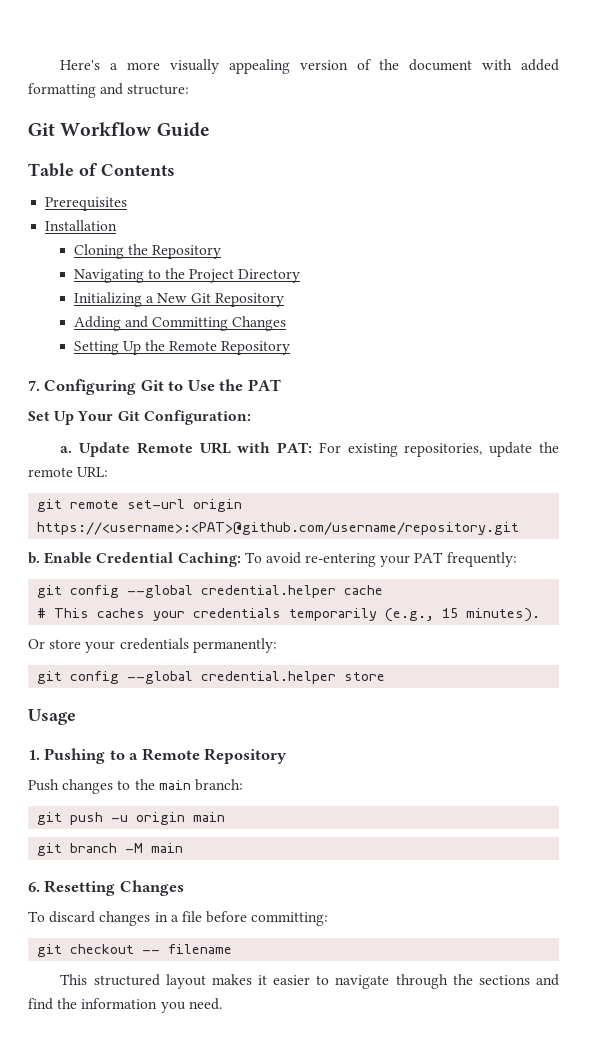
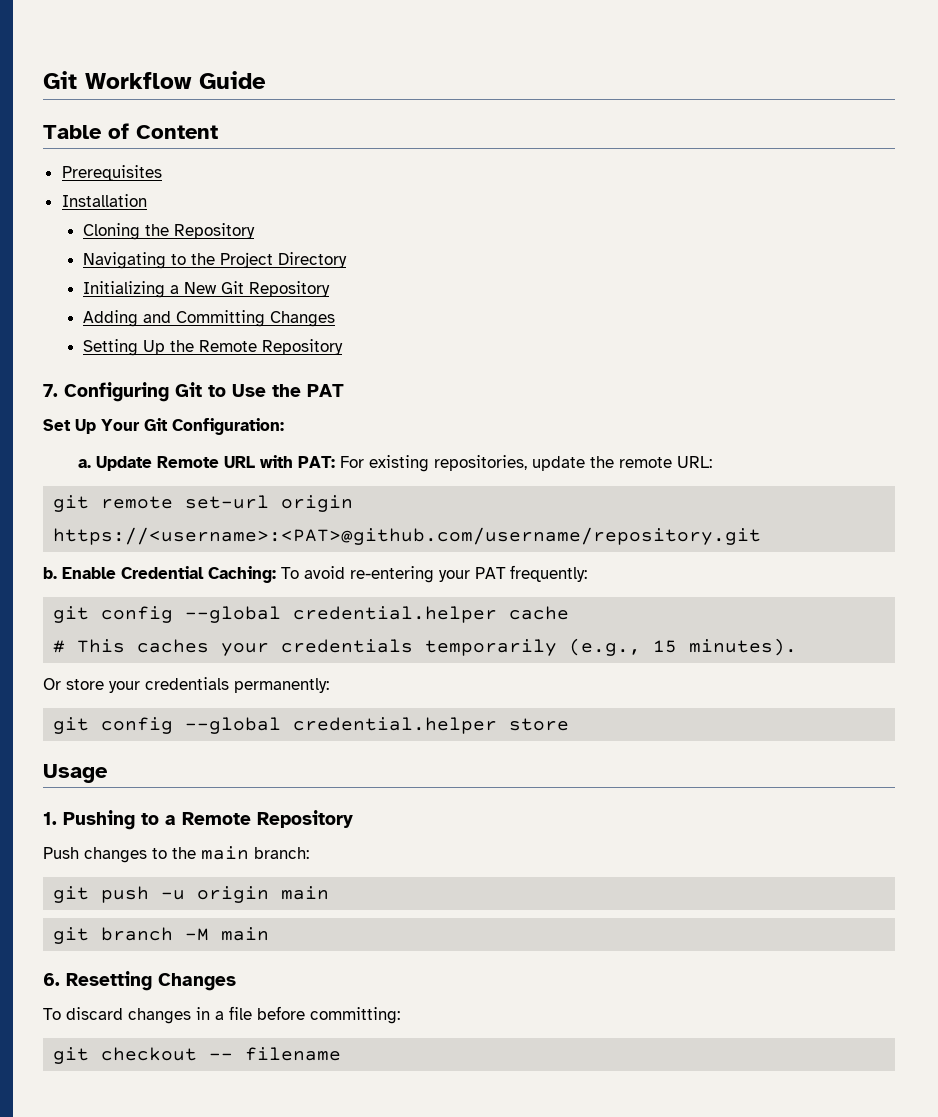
[60,59,560,74] [28,83,190,98] Here's a more visually appealing version of the document with added formatting and structure: // -> (43, 80) none
[101,164,175,176] Contents -> [136,125,218,139] Content
[60,974,559,989] [28,998,222,1013] // This structured layout makes it easier to navigate through the sections and find the information you need. -> (342, 1054) none

